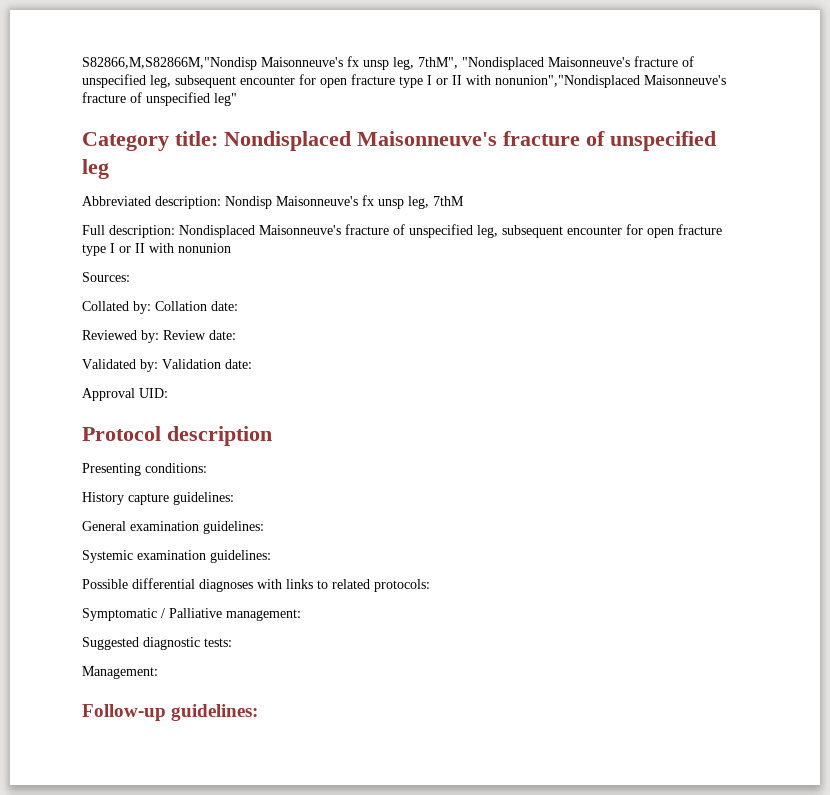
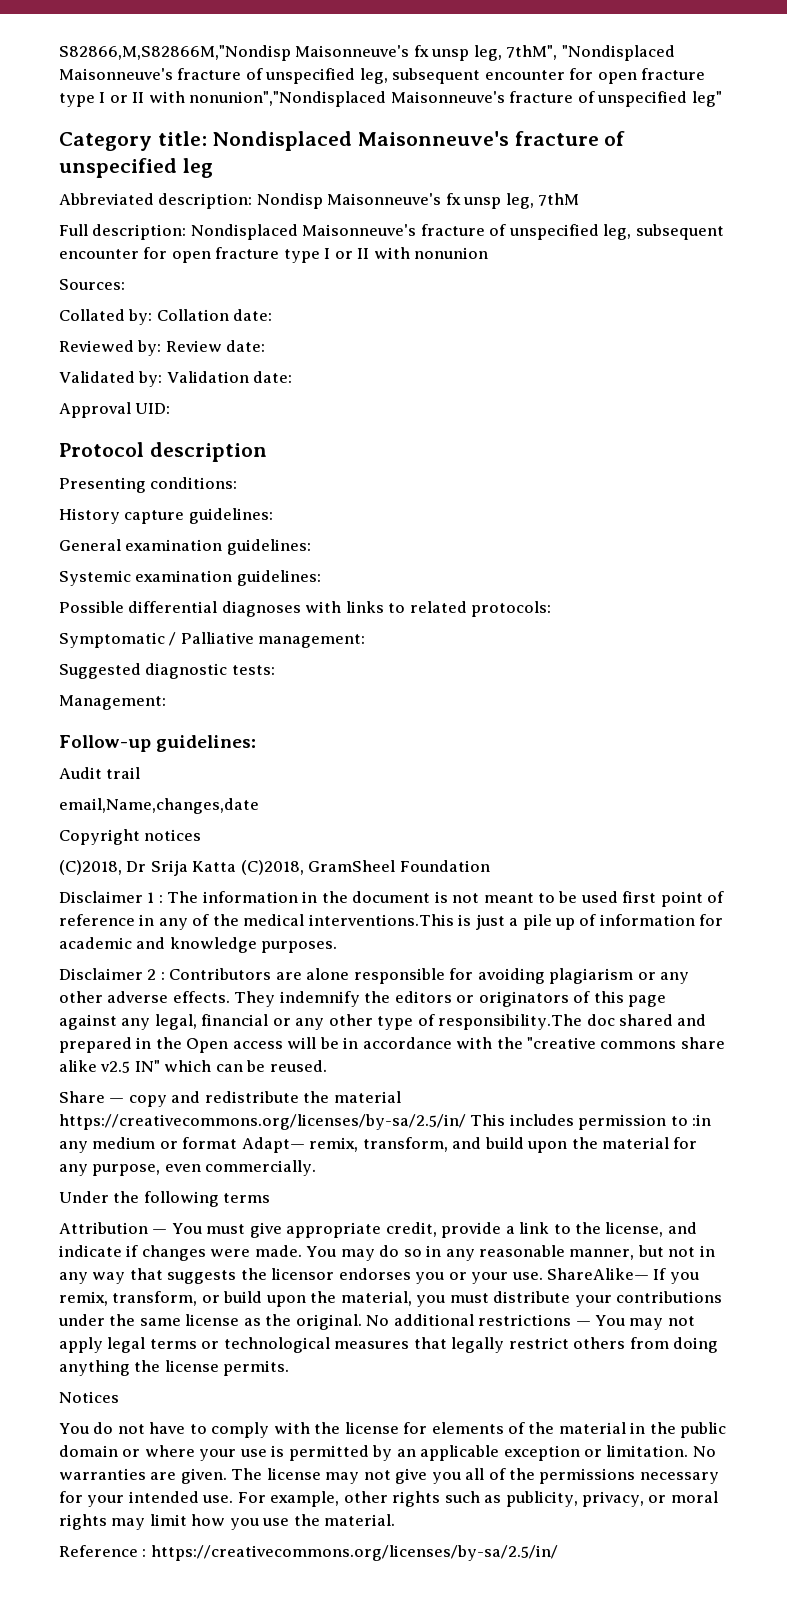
(259, 712) none -> [59,767,141,779] [59,798,259,814] [59,829,202,845] [59,860,490,876] [59,891,725,907] [59,914,724,930] [59,937,338,953] [59,968,690,984] [59,991,667,1007] [59,1014,707,1030] [59,1037,725,1053] [59,1060,327,1073] [59,1091,401,1107] [59,1114,712,1130] [59,1137,698,1153] [59,1160,317,1176] [59,1191,271,1207] [59,1222,697,1238] [59,1245,715,1261] [59,1268,699,1284] [59,1291,723,1307] [58,1314,695,1330] [59,1337,719,1353] [59,1360,290,1376] [59,1391,119,1403] [59,1422,727,1438] [59,1445,716,1461] [59,1468,719,1484] [59,1491,718,1507] [59,1514,396,1530] [59,1545,558,1561] // Audit trail // email,Name,changes,date // Copyright notices // (C)2018, Dr Srija Katta (C)2018, GramSheel Foundation // Disclaimer 1 : The information in the document is not meant to be used first point of reference in any of the medical interventions.This is just a pile up of information for academic and knowledge purposes. // Disclaimer 2 : Contributors are alone responsible for avoiding plagiarism or any other adverse effects. They indemnify the editors or originators of this page against any legal, financial or any other type of responsibility.The doc shared and prepared in the Open access will be in accordance with the "creative commons share alike v2.5 IN" which can be reused. // Share — copy and redistribute the material https://creativecommons.org/licenses/by-sa/2.5/in/ This includes permission to :in any medium or format Adapt— remix, transform, and build upon the material for any purpose, even commercially. // Under the following terms // Attribution — You must give appropriate credit, provide a link to the license, and indicate if changes were made. You may do so in any reasonable manner, but not in any way that suggests the licensor endorses you or your use. ShareAlike— If you remix, transform, or build upon the material, you must distribute your contributions under the same license as the original. No additional restrictions — You may not apply legal terms or technological measures that legally restrict others from doing anything the license permits. // Notices // You do not have to comply with the license for elements of the material in the public domain or where your use is permitted by an applicable exception or limitation. No warranties are given. The license may not give you all of the permissions necessary for your intended use. For example, other rights such as publicity, privacy, or moral rights may limit how you use the material. // Reference : https://creativecommons.org/licenses/by-sa/2.5/in/

